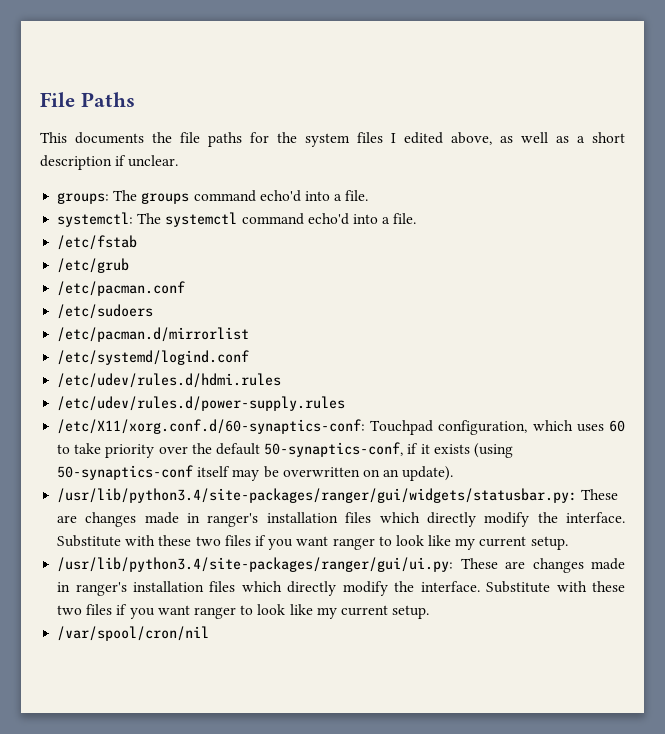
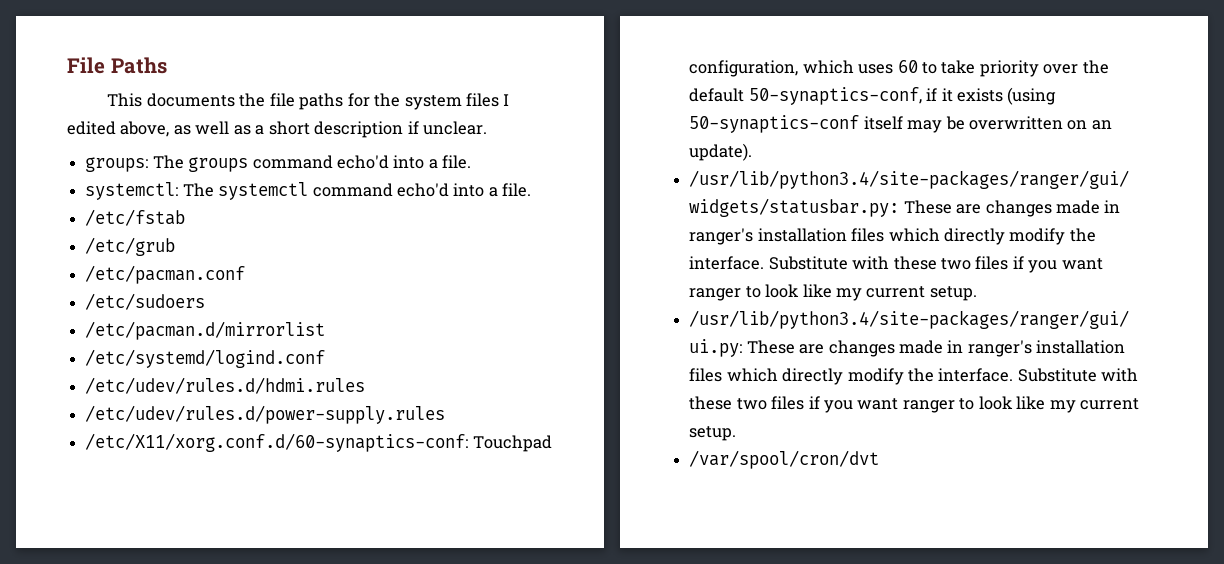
[57,626,210,641] /var/spool/cron/nil -> [689,450,880,469] /var/spool/cron/dvt

